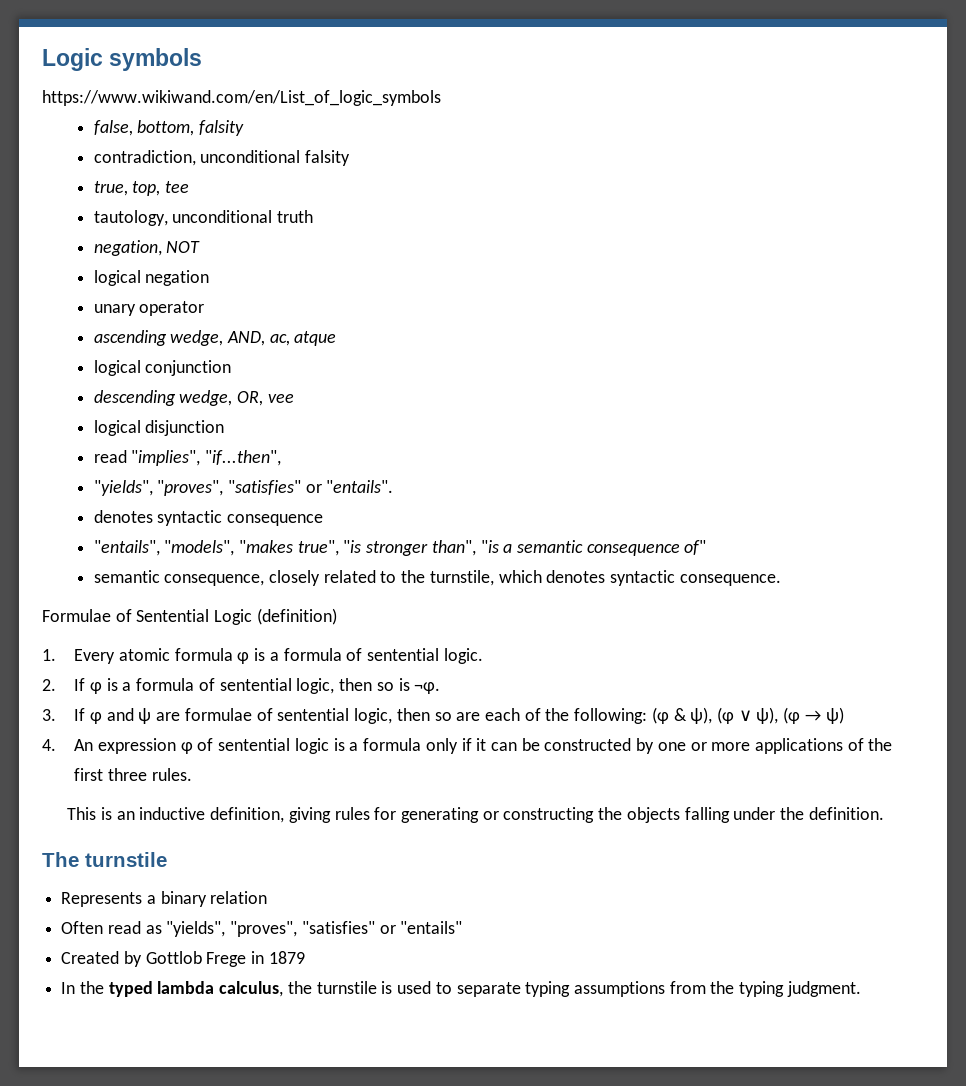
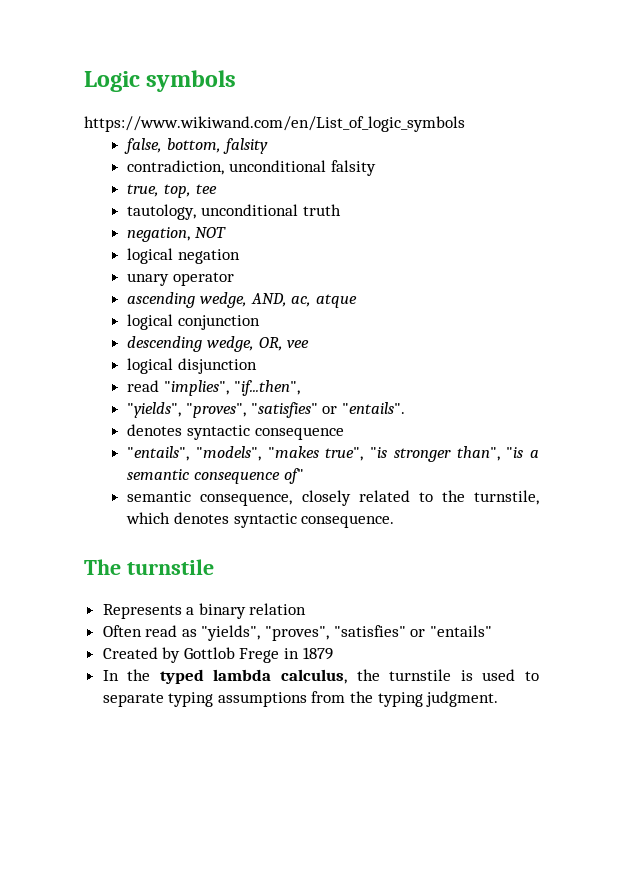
[42,608,337,625] [42,648,483,664] [42,678,441,694] [42,707,844,724] [42,738,893,754] [74,768,192,781] [67,807,884,823] // Formulae of Sentential Logic (definition) // 1. Every atomic formula φ is a formula of sentential logic. // 2. If φ is a formula of sentential logic, then so is ¬φ. // 3. If φ and ψ are formulae of sentential logic, then so are each of the following: (φ & ψ), (φ ∨ ψ), (φ → ψ) // 4. An expression φ of sentential logic is a formula only if it can be constructed by one or more applications of the first three rules. // This is an inductive definition, giving rules for generating or constructing the objects falling under the definition. -> (395, 521) none

